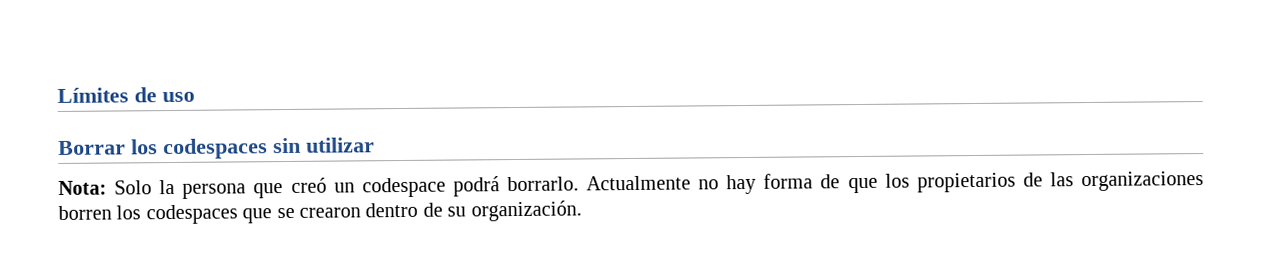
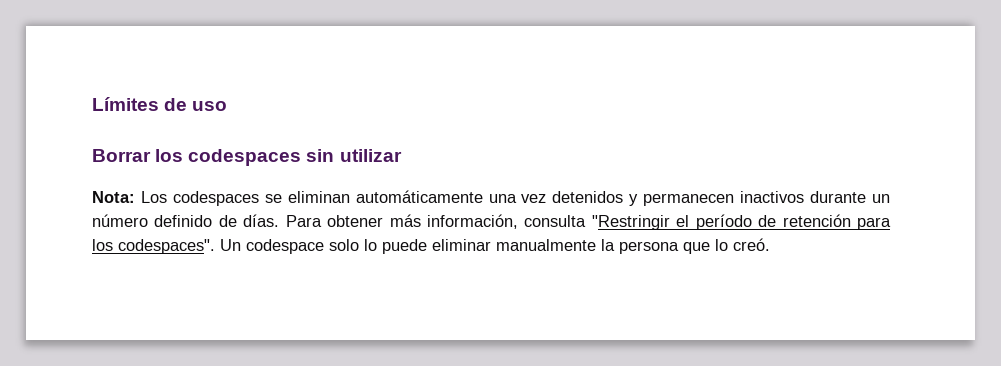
[114,170,1205,199] [58,200,582,225] Solo la persona que creó un codespace podrá borrarlo. Actualmente no hay forma de que los propietarios de las organizaciones borren los codespaces que se crearon dentro de su organización. -> [140,190,890,206] [92,214,892,230] [92,238,770,254] Los codespaces se eliminan automáticamente una vez detenidos y permanecen inactivos durante un número definido de días. Para obtener más información, consulta "Restringir el período de retención para los codespaces". Un codespace solo lo puede eliminar manualmente la persona que lo creó.

